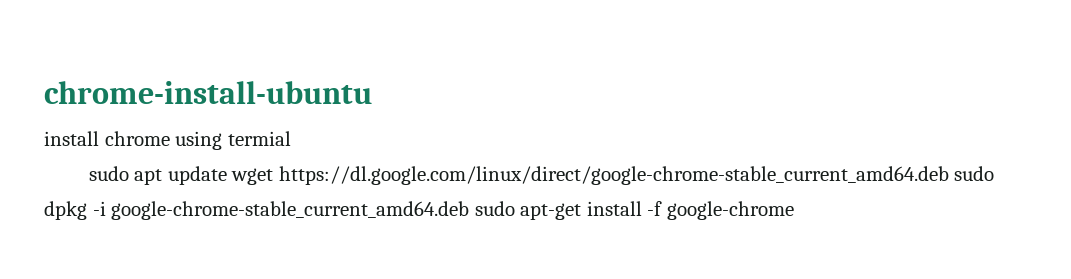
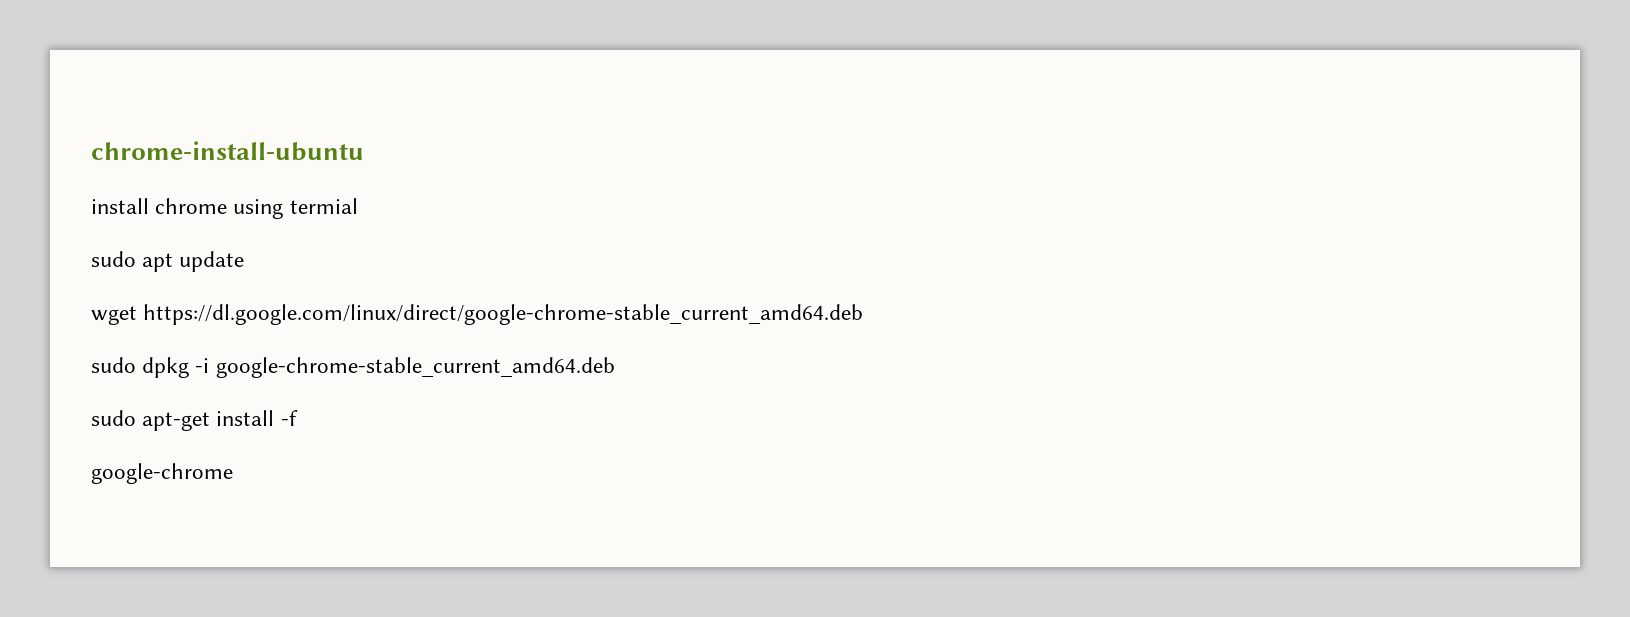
(227, 175) none -> (245, 261) //
(949, 175) none -> (864, 314) //
(470, 210) none -> (615, 367) //
(663, 208) none -> (298, 418) //

